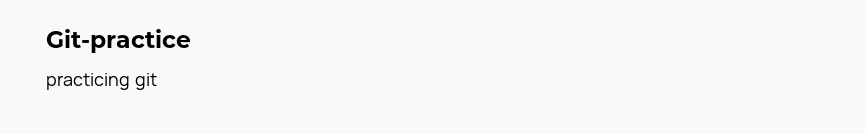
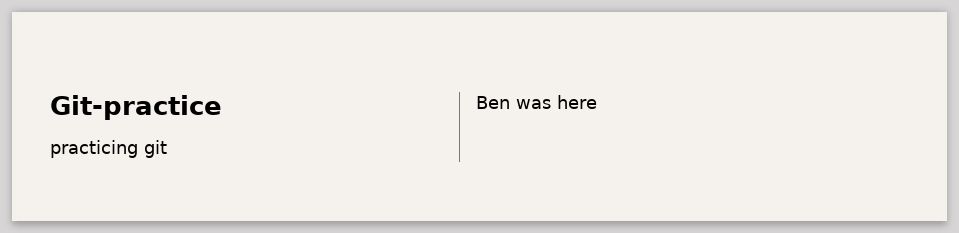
(157, 81) none -> [476,95,597,109] // Ben was here

